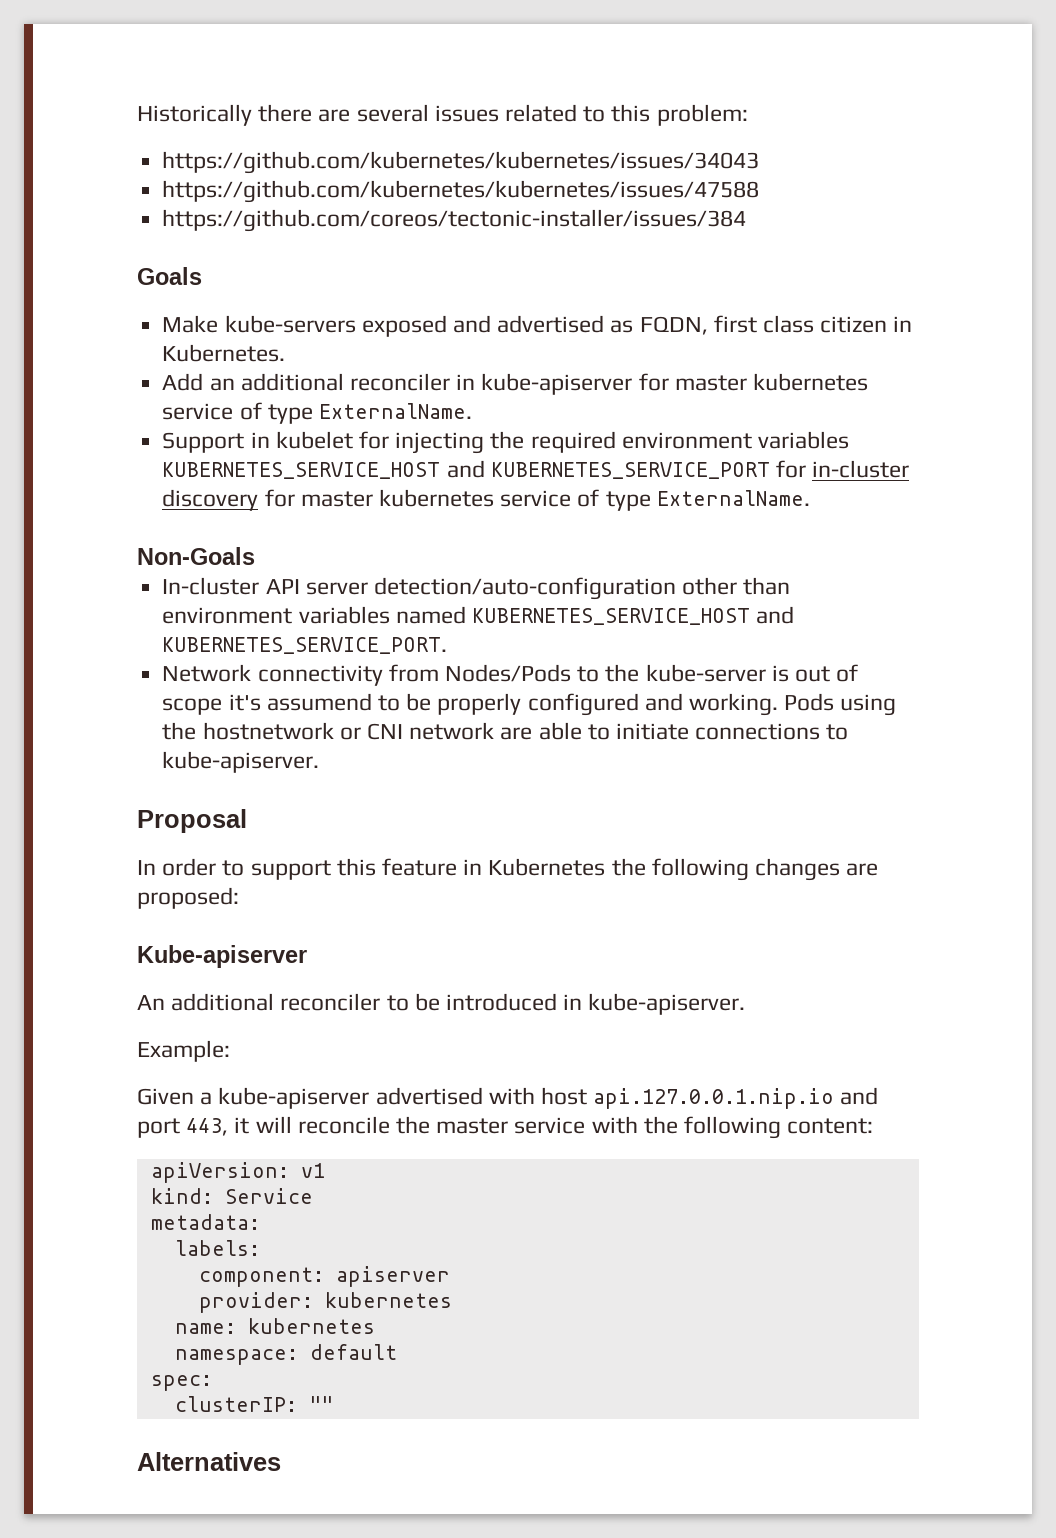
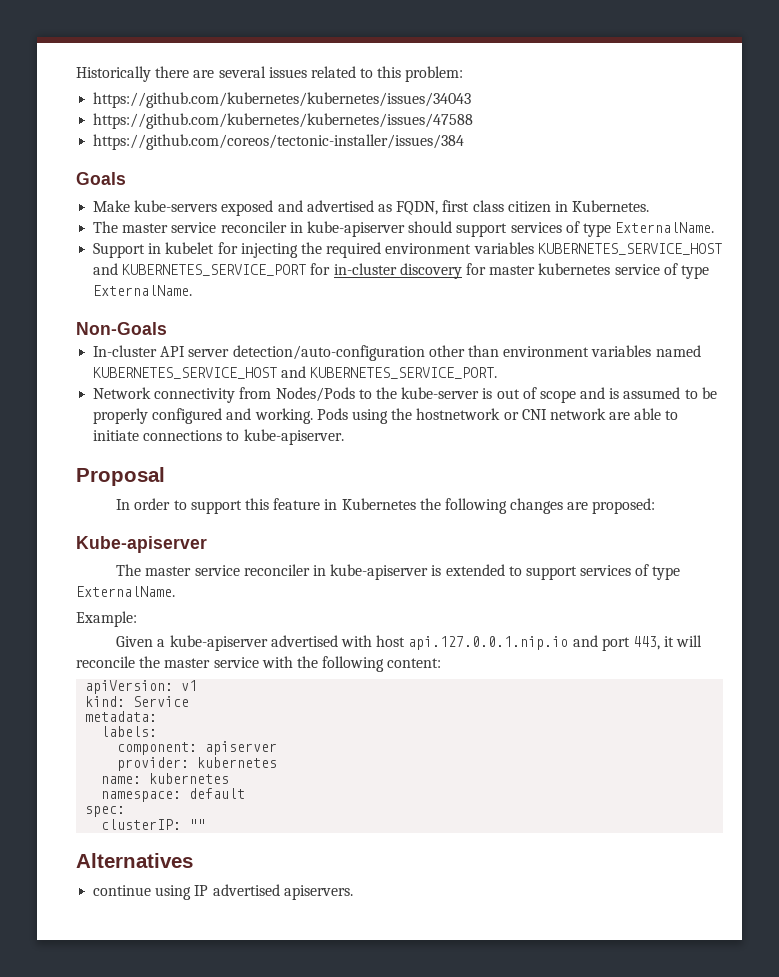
[162,373,868,395] [162,403,234,420] Add an additional reconciler in kube-apiserver for master kubernetes service -> [93,221,562,237] The master service reconciler in kube-apiserver should support services
[228,693,372,711] it's assumend -> [580,387,681,399] and is assumed
[137,993,746,1015] An additional reconciler to be introduced in kube-apiserver. -> [116,564,681,580] [76,586,175,597] The master service reconciler in kube-apiserver is extended to support services of type ExternalName.
(281, 1461) none -> [93,884,353,900] // continue using IP advertised apiservers.

